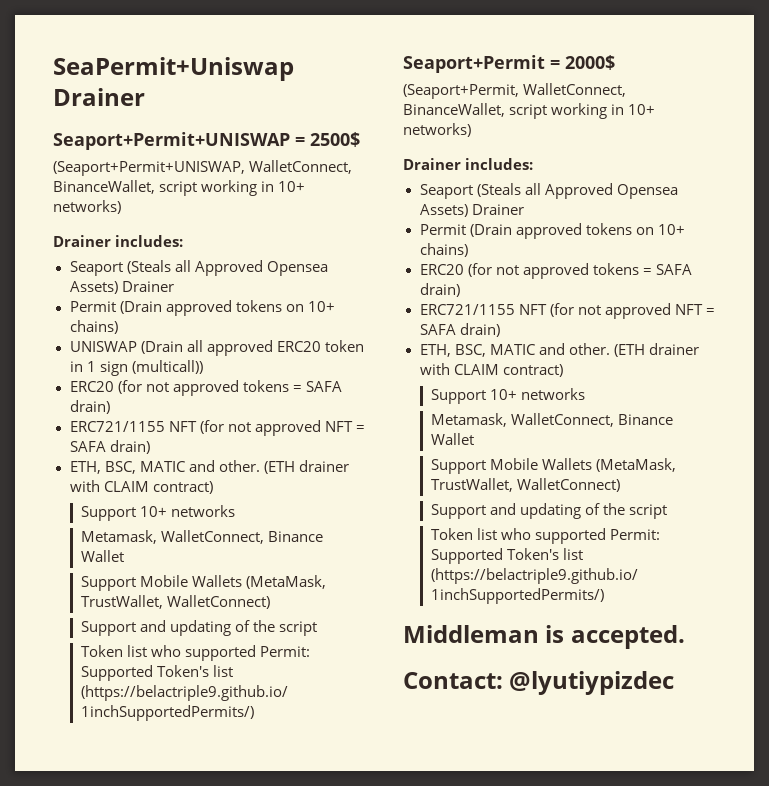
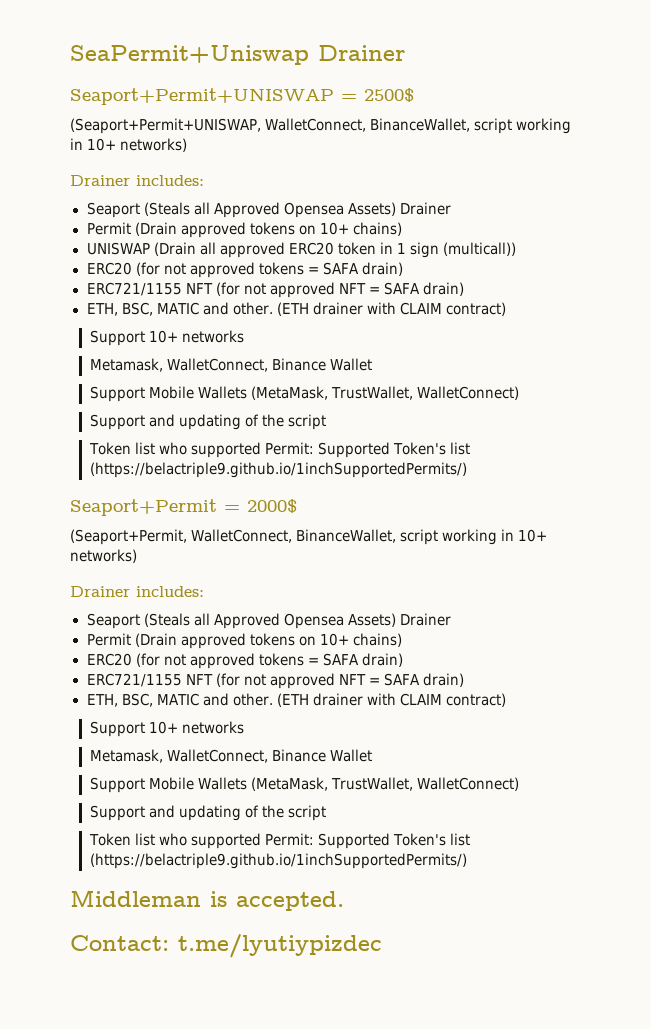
[509,671,675,695] @lyutiypizdec -> [178,934,382,958] t.me/lyutiypizdec

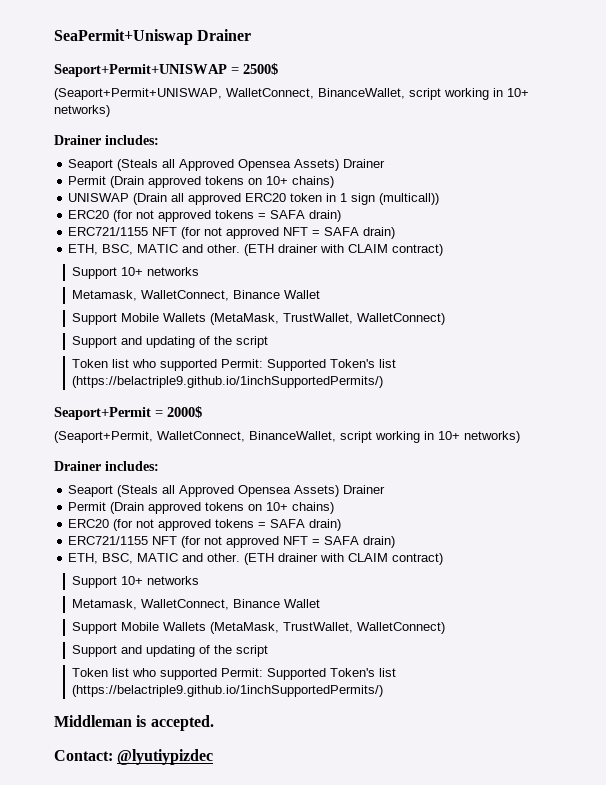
[178,934,382,958] t.me/lyutiypizdec -> [117,749,214,765] @lyutiypizdec

